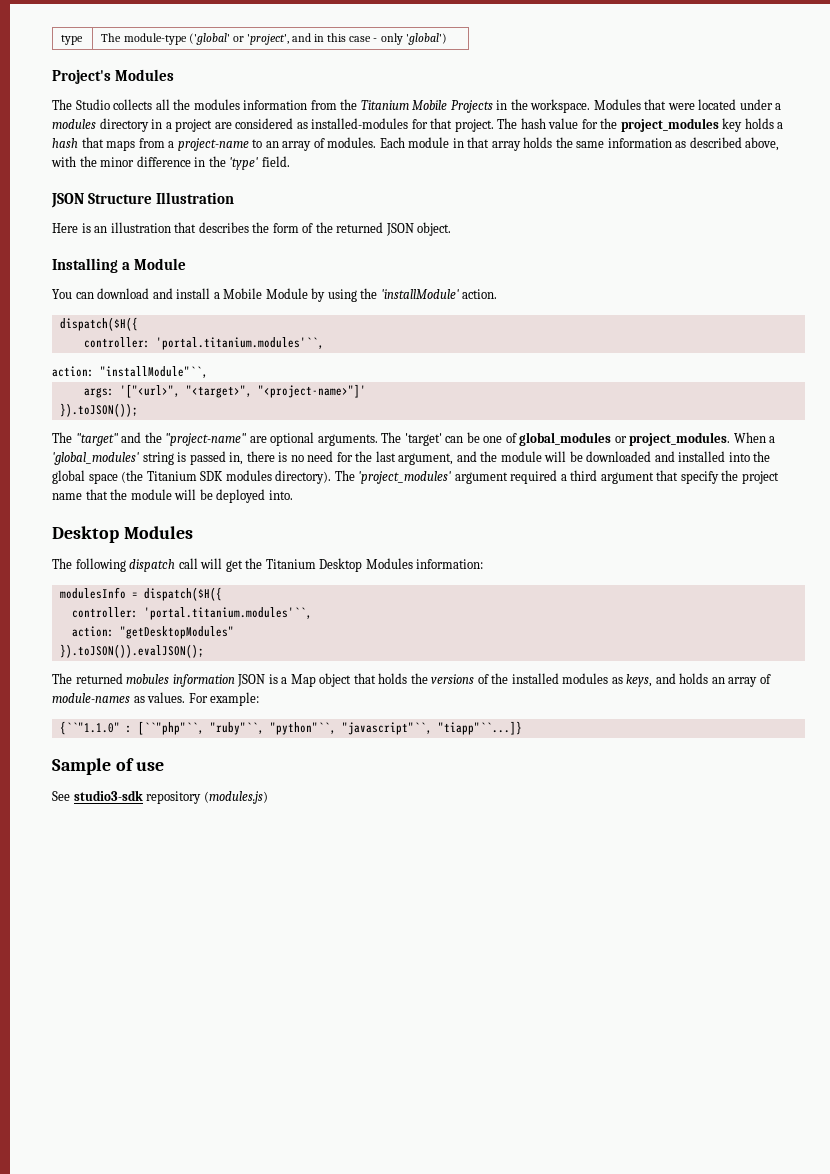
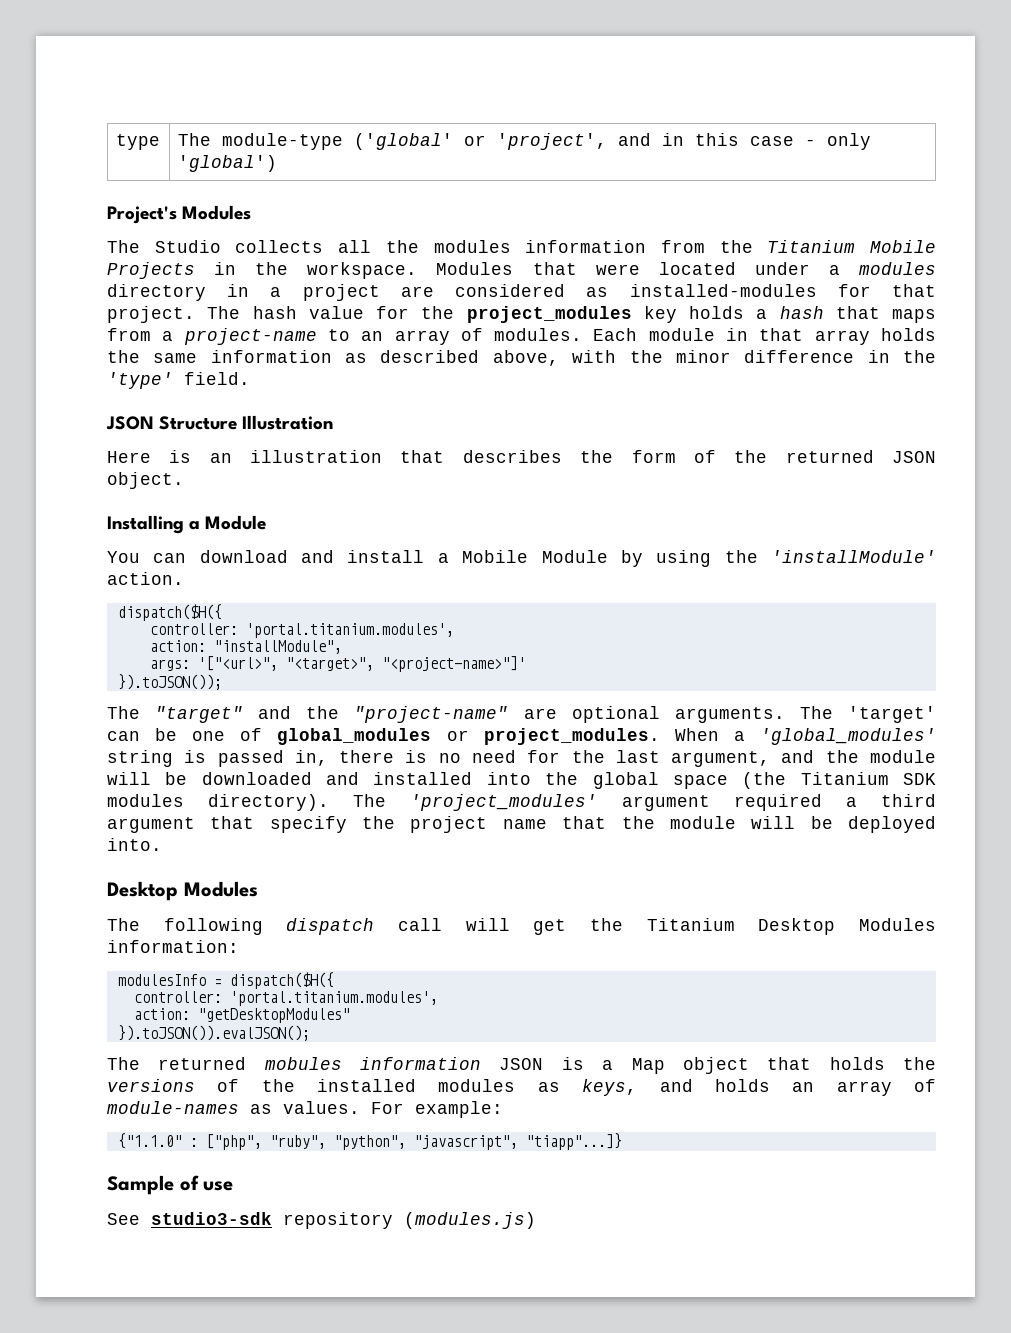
[155,337,324,350] [52,366,208,378] 'portal.titanium.modules'``, // action: "installModule"``, -> [245,623,454,638] [149,640,342,654] 'portal.titanium.modules', // action: "installModule",
[143,607,312,620] 'portal.titanium.modules'``, -> [229,991,438,1006] 'portal.titanium.modules',
[59,721,522,735] {``"1.1.0" : [``"php"``, "ruby"``, "python"``, "javascript"``, "tiapp"``...]} -> [117,1133,622,1150] {"1.1.0" : ["php", "ruby", "python", "javascript", "tiapp"...]}

